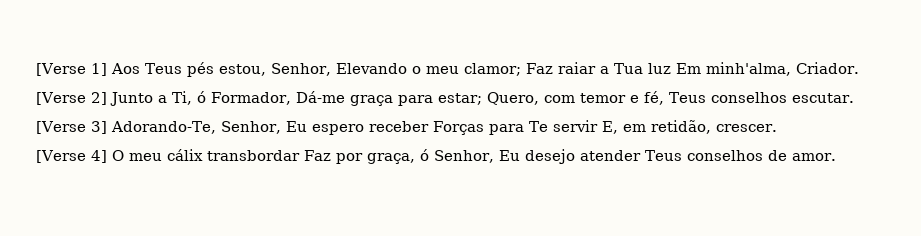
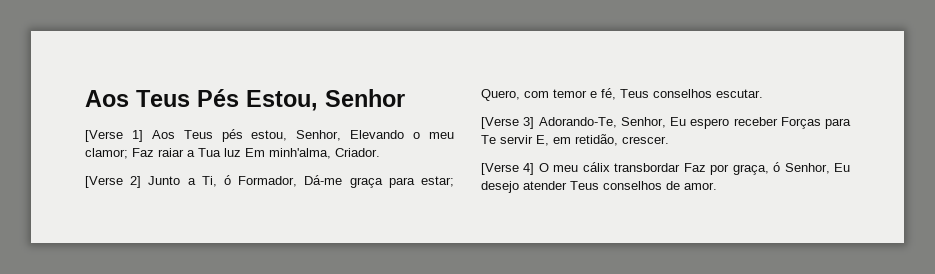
(36, 69) none -> [85,89,405,111] Aos Teus Pés Estou, Senhor //

